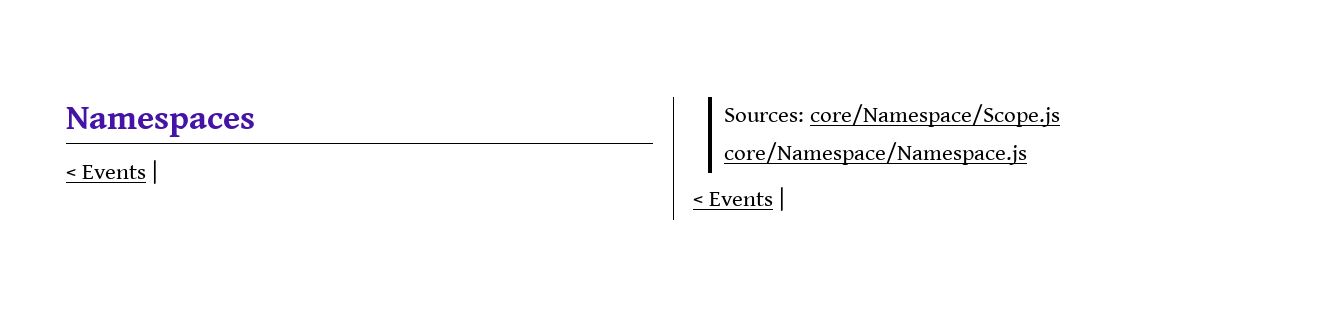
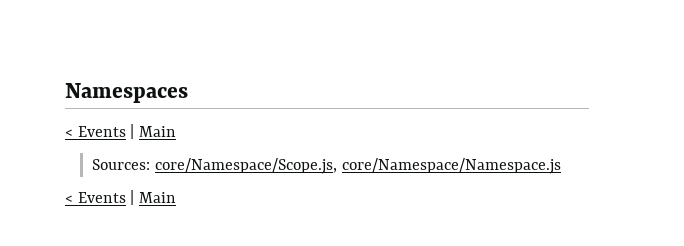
(158, 172) none -> [139,126,177,137] Main
[810,104,1061,127] core/Namespace/Scope.js -> [154,158,337,174] core/Namespace/Scope.js,
(785, 199) none -> [139,192,177,203] Main

